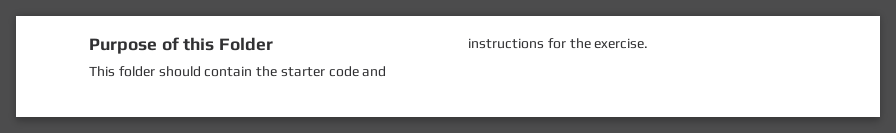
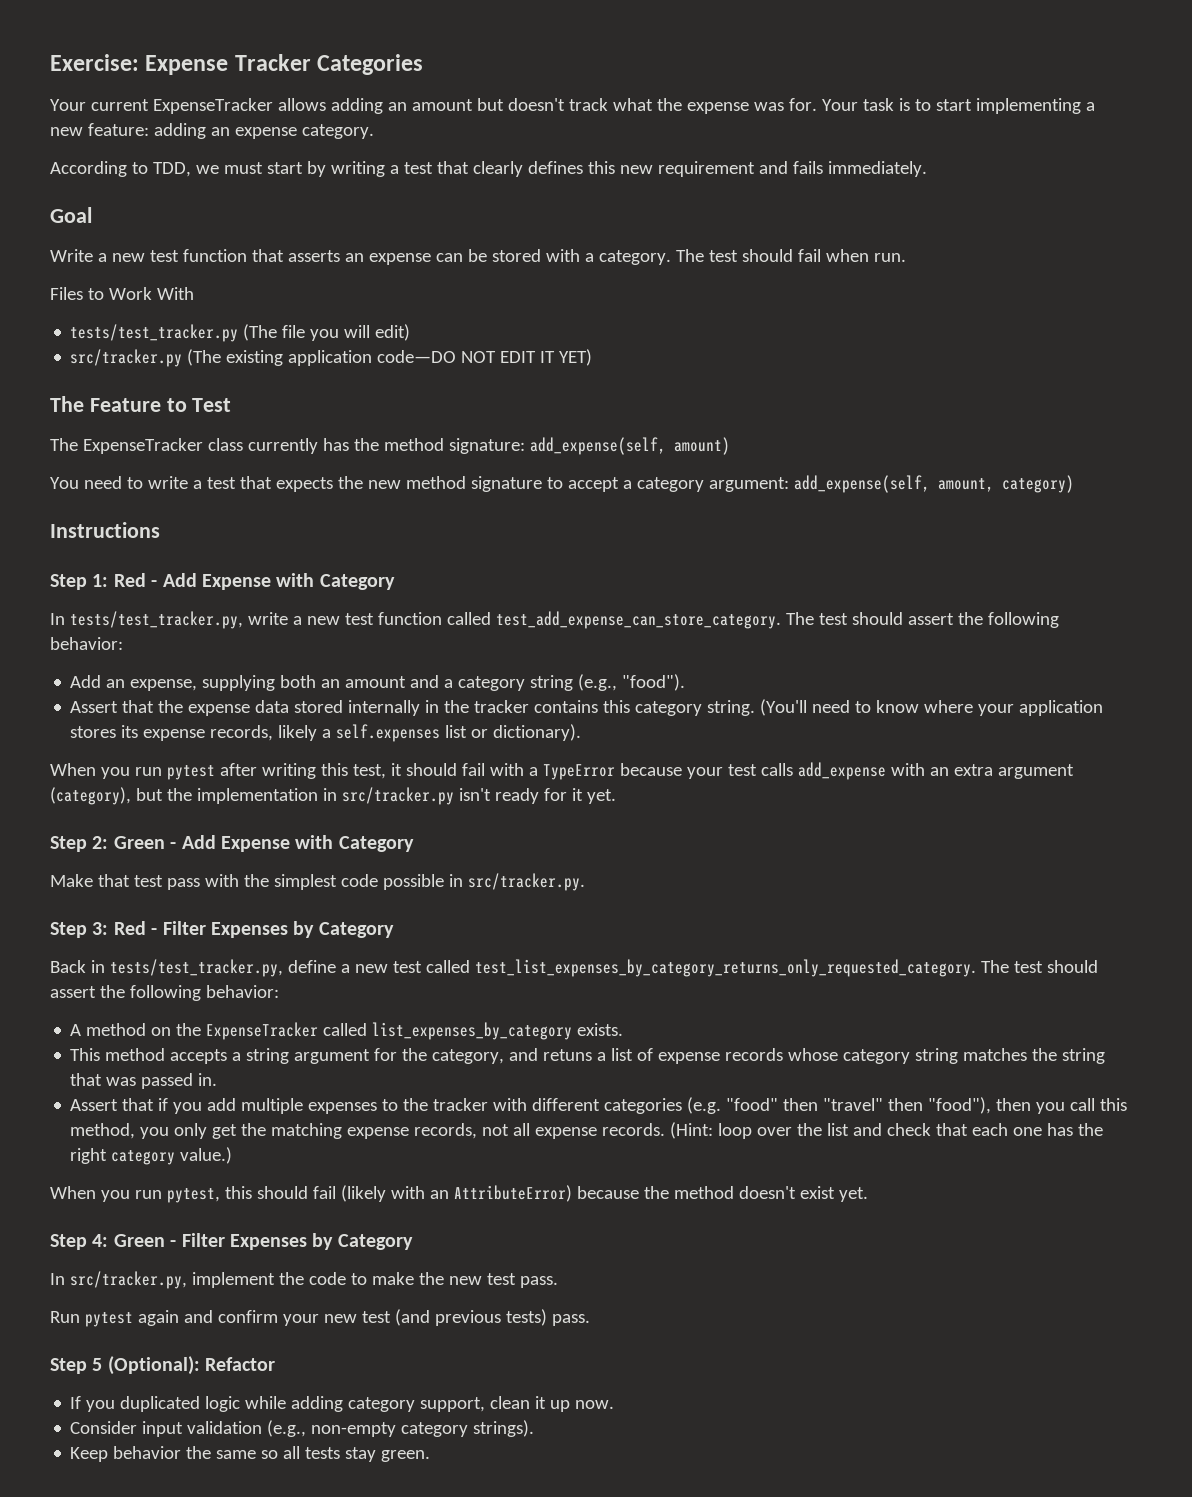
[89,37,274,54] [89,66,387,77] [468,38,649,49] Purpose of this Folder // This folder should contain the starter code and instructions for the exercise. -> [50,54,424,75] [50,98,1095,114] [50,123,374,139] [50,161,927,177] [50,207,92,223] [50,249,906,265] [50,287,194,300] [70,324,411,342] [70,349,593,367] [50,396,232,412] [50,437,730,455] [50,475,1074,493] [50,522,160,538] [50,573,395,590] [50,611,1059,629] [50,637,123,650] [70,674,686,691] [70,699,1104,716] [70,724,582,742] [50,762,1074,780] [50,787,616,805] [50,835,414,852] [50,873,585,891] [50,921,394,938] [50,959,1098,977] [50,985,279,1001] [70,1022,624,1040] [70,1048,1106,1064] [70,1073,218,1089] [70,1097,1128,1114] [70,1122,1104,1139] [70,1147,233,1165] [50,1185,868,1203] [50,1233,413,1250] [50,1271,558,1289] [50,1309,590,1327] [50,1356,276,1375] [70,1396,615,1412] [70,1420,535,1437] [70,1446,431,1462] Exercise: Expense Tracker Categories // Your current ExpenseTracker allows adding an amount but doesn't track what the expense was for. Your task is to start implementing a new feature: adding an expense category. // According to TDD, we must start by writing a test that clearly defines this new requirement and fails immediately. // Goal // Write a new test function that asserts an expense can be stored with a category. The test should fail when run. // Files to Work With // tests/test_tracker.py (The file you will edit) // src/tracker.py (The existing application code—DO NOT EDIT IT YET) // The Feature to Test // The ExpenseTracker class currently has the method signature: add_expense(self, amount) // You need to write a test that expects the new method signature to accept a category argument: add_expense(self, amount, category) // Instructions // Step 1: Red - Add Expense with Category // In tests/test_tracker.py, write a new test function called test_add_expense_can_store_category. The test should assert the following behavior: // Add an expense, supplying both an amount and a category string (e.g., "food"). // Assert that the expense data stored internally in the tracker contains this category string. (You'll need to know where your application stores its expense records, likely a self.expenses list or dictionary). // When you run pytest after writing this test, it should fail with a TypeError because your test calls add_expense with an extra argument (category), but the implementation in src/tracker.py isn't ready for it yet. // Step 2: Green - Add Expense with Category // Make that test pass with the simplest code possible in src/tracker.py. // Step 3: Red - Filter Expenses by Category // Back in tests/test_tracker.py, define a new test called test_list_expenses_by_category_returns_only_requested_category. The test should assert the following behavior: // A method on the ExpenseTracker called list_expenses_by_category exists. // This method accepts a string argument for the category, and retuns a list of expense records whose category string matches the string that was passed in. // Assert that if you add multiple expenses to the tracker with different categories (e.g. "food" then "travel" then "food"), then you call this method, you only get the matching expense records, not all expense records. (Hint: loop over the list and check that each one has the right category value.) // When you run pytest, this should fail (likely with an AttributeError) because the method doesn't exist yet. // Step 4: Green - Filter Expenses by Category // In src/tracker.py, implement the code to make the new test pass. // Run pytest again and confirm your new test (and previous tests) pass. // Step 5 (Optional): Refactor // If you duplicated logic while adding category support, clean it up now. // Consider input validation (e.g., non-empty category strings). // Keep behavior the same so all tests stay green.

